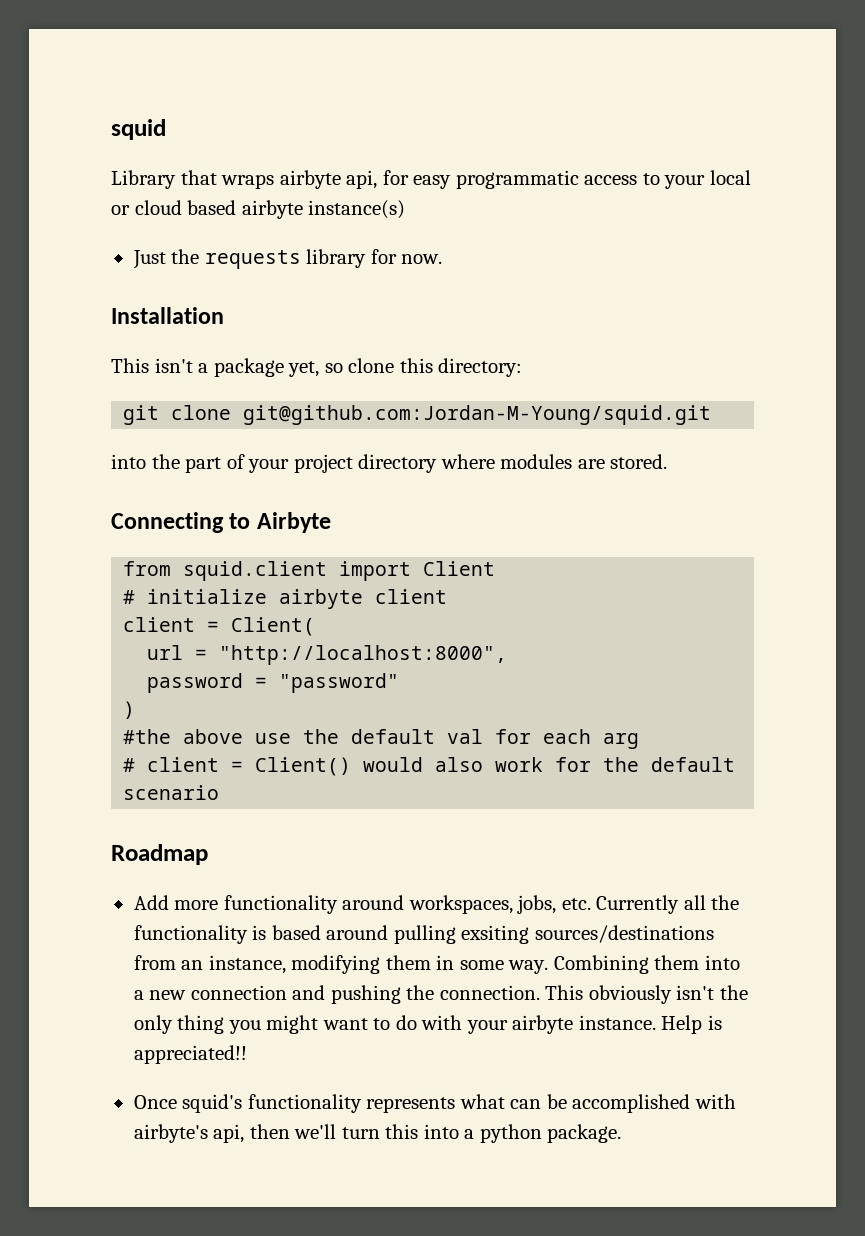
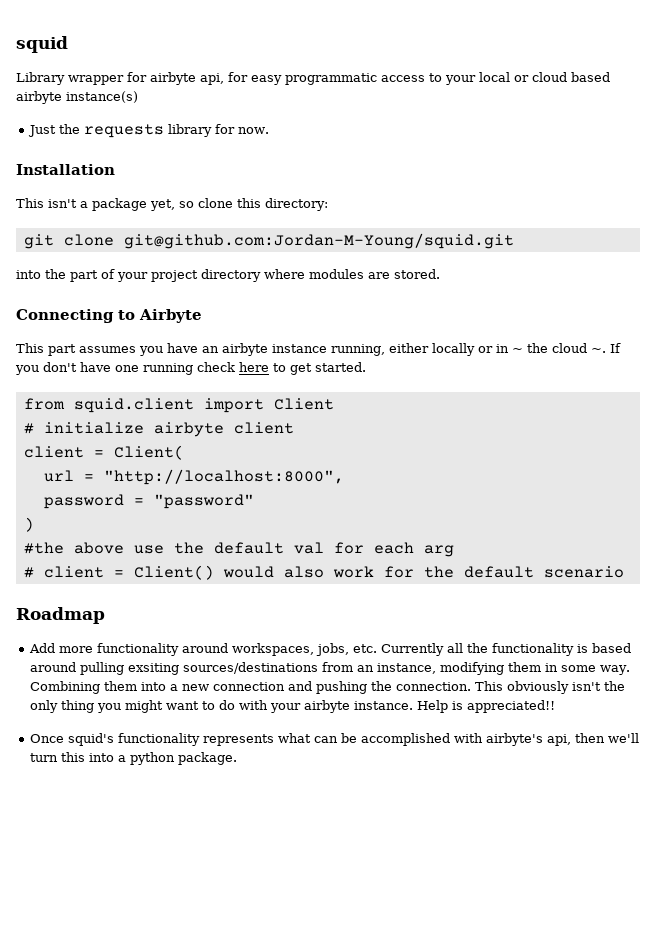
[180,170,275,189] that wraps -> [68,72,147,85] wrapper for
(331, 522) none -> [16,343,621,356] [15,362,366,375] // This part assumes you have an airbyte instance running, either locally or in ~ the cloud ~. If you don't have one running check here to get started.

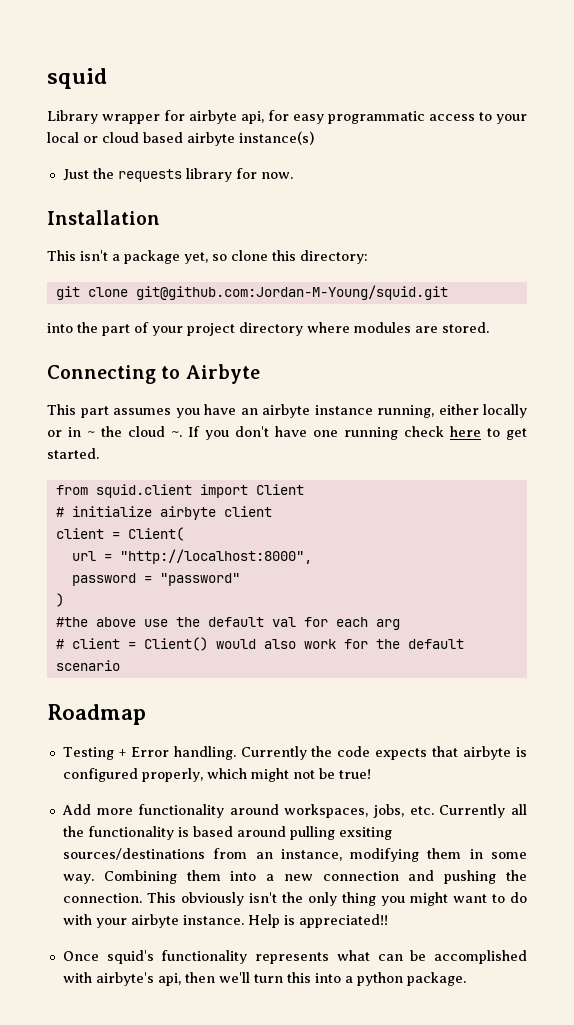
(105, 615) none -> [62,746,527,760] [62,768,371,782] // Testing + Error handling. Currently the code expects that airbyte is configured properly, which might not be true!

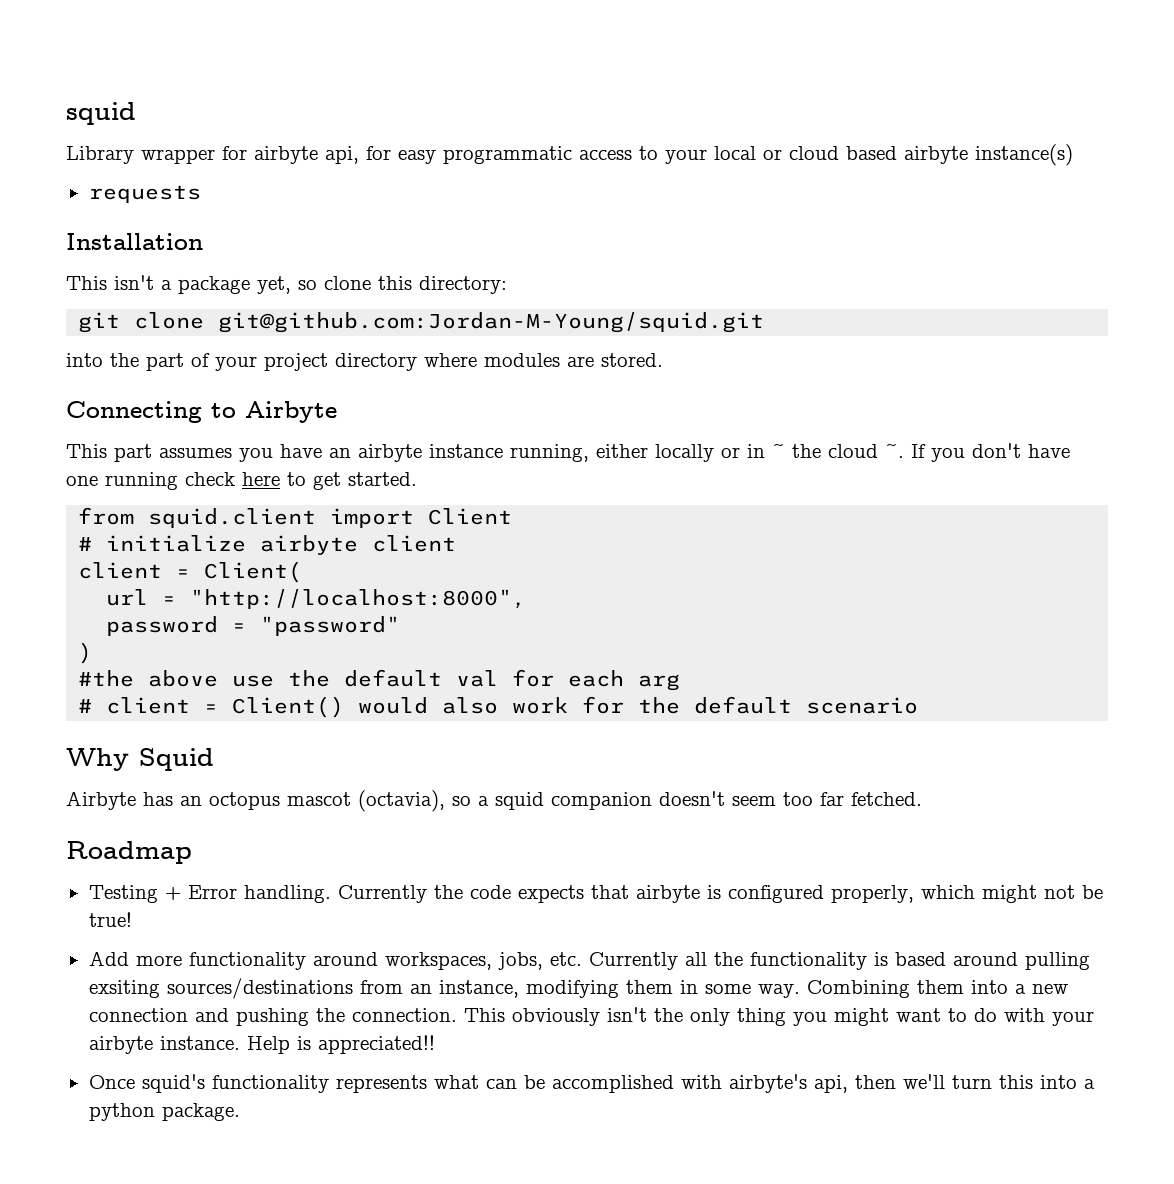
[62,168,114,181] Just the -> (1073, 155) none
[185,168,293,182] library for now. -> (201, 194) none
(120, 665) none -> [66,748,214,771] [66,790,922,812] // Why Squid // Airbyte has an octopus mascot (octavia), so a squid companion doesn't seem too far fetched.

